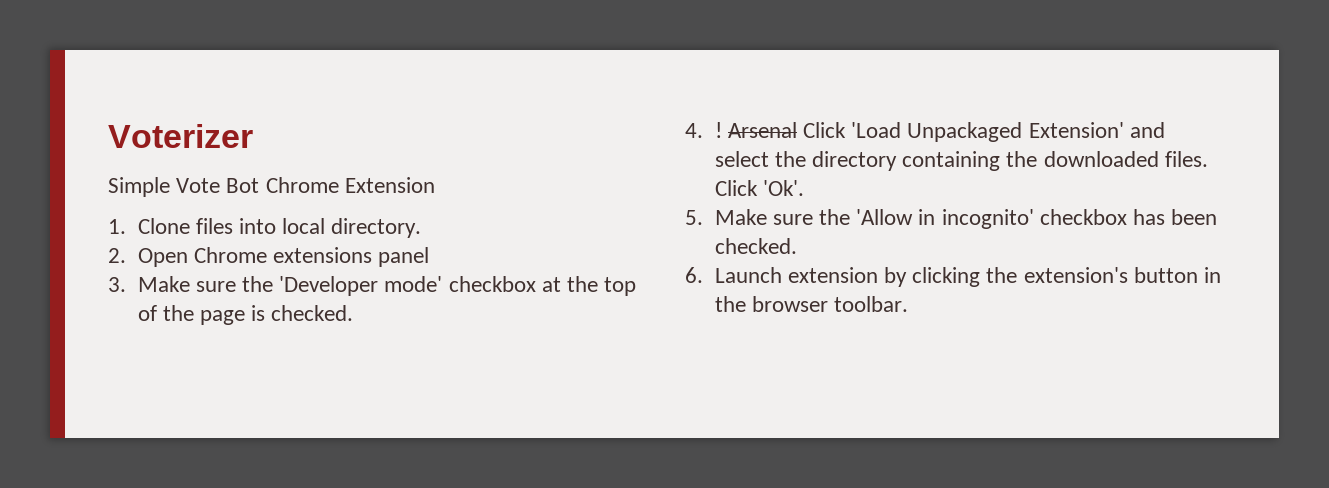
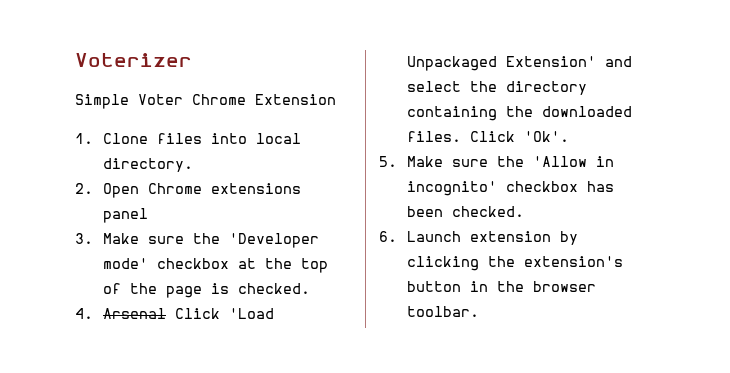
[176,178,260,193] Vote Bot -> [138,94,183,105] Voter
[714,122,722,138] ! -> (93, 313) none

